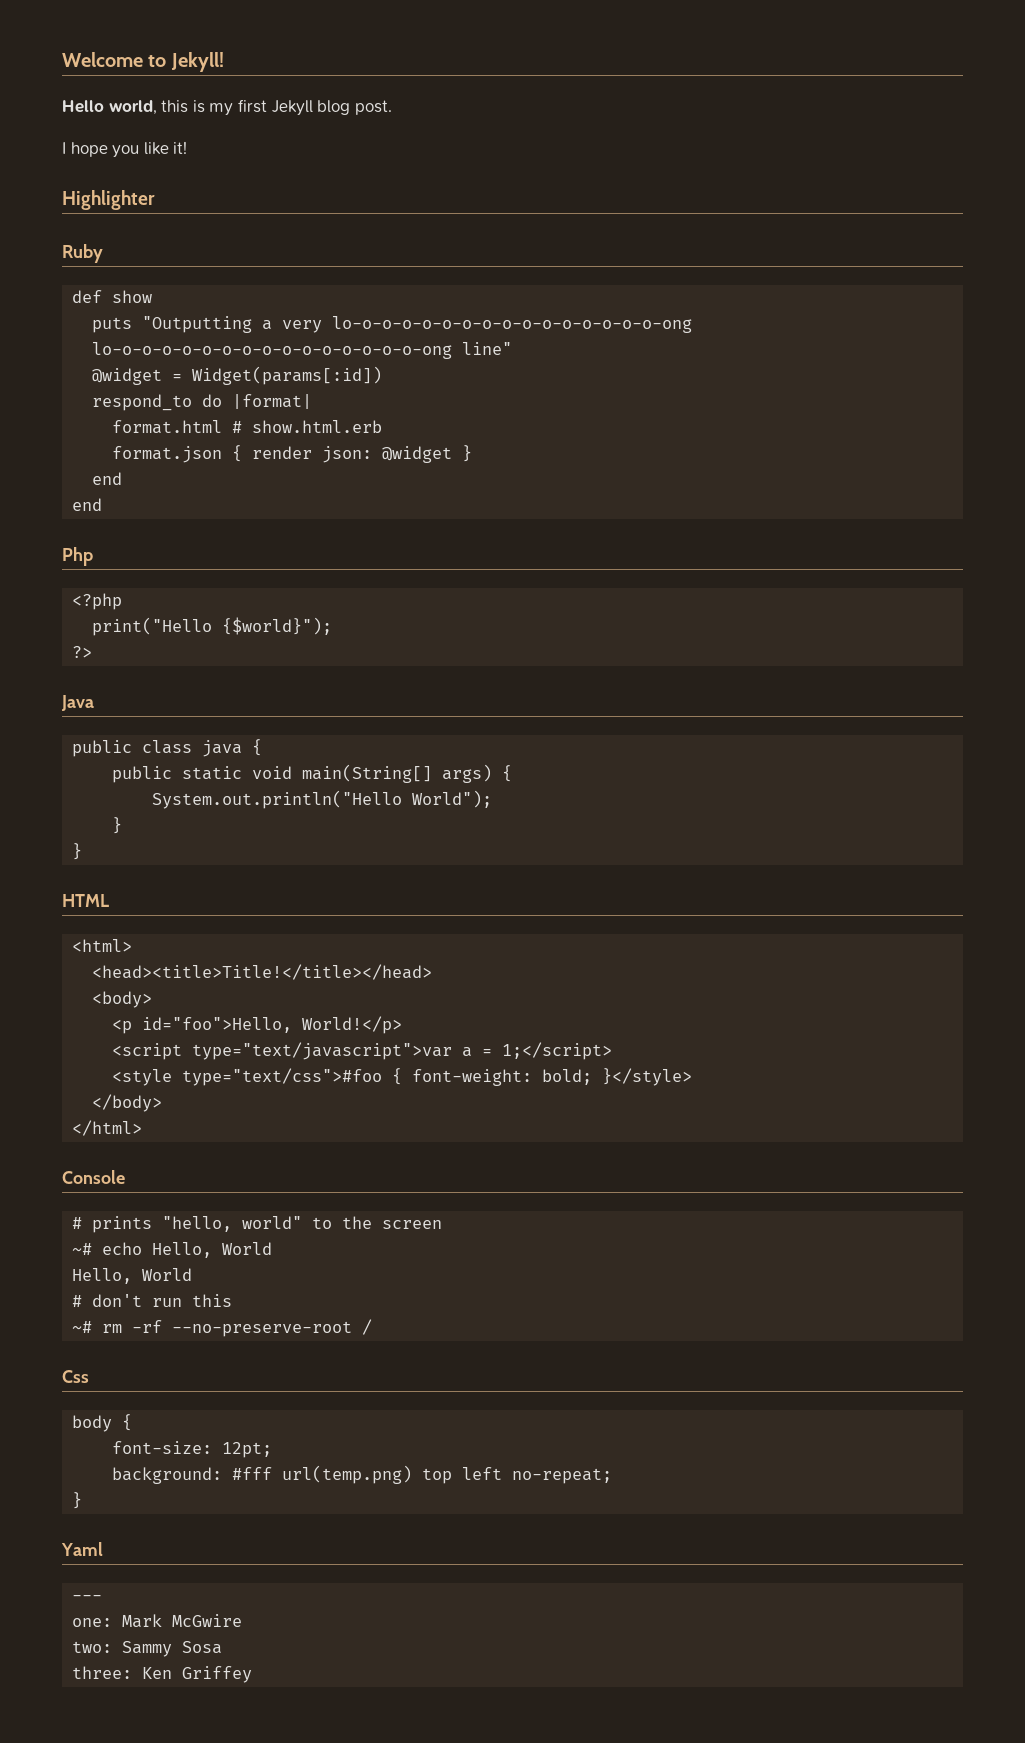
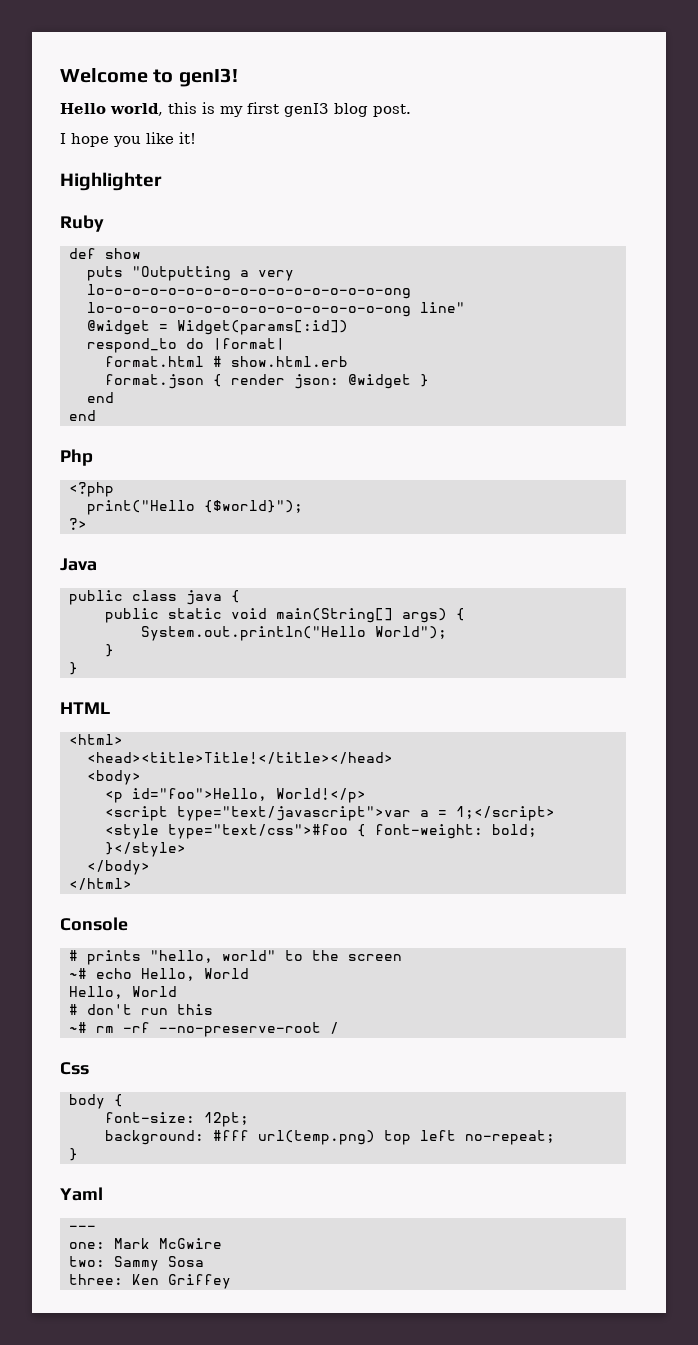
[170,52,224,72] Jekyll! -> [178,68,238,87] genI3!
[271,100,313,116] Jekyll -> [284,103,329,117] genI3

